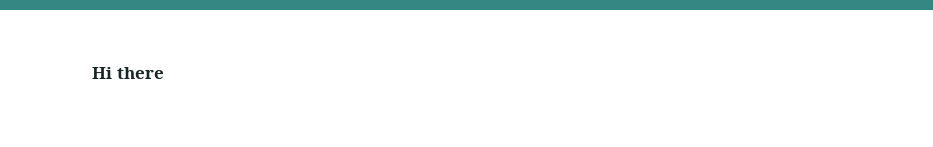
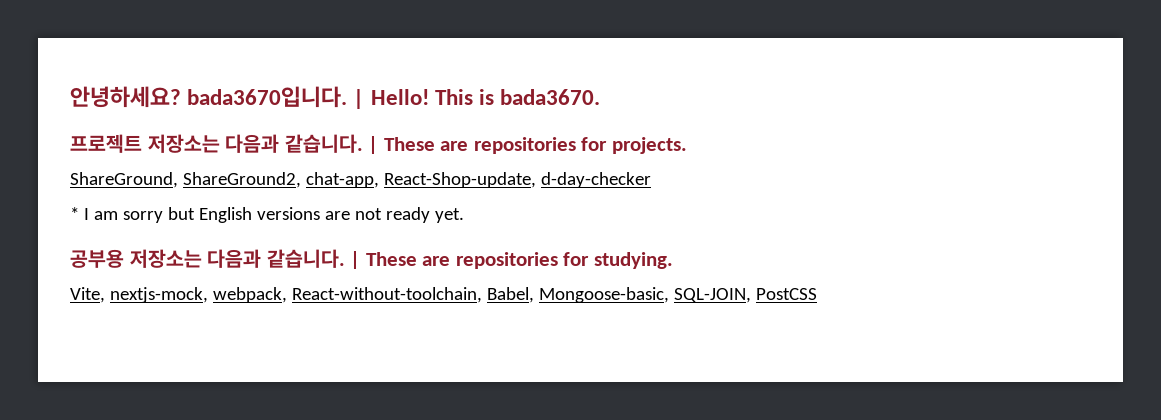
[92,67,164,79] Hi there -> [70,86,601,109] [70,134,687,154] [70,172,651,188] [70,207,464,223] [70,249,673,269] [70,287,817,303] 안녕하세요? bada3670입니다. | Hello! This is bada3670. // 프로젝트 저장소는 다음과 같습니다. | These are repositories for projects. // ShareGround, ShareGround2, chat-app, React-Shop-update, d-day-checker // * I am sorry but English versions are not ready yet. // 공부용 저장소는 다음과 같습니다. | These are repositories for studying. // Vite, nextjs-mock, webpack, React-without-toolchain, Babel, Mongoose-basic, SQL-JOIN, PostCSS

